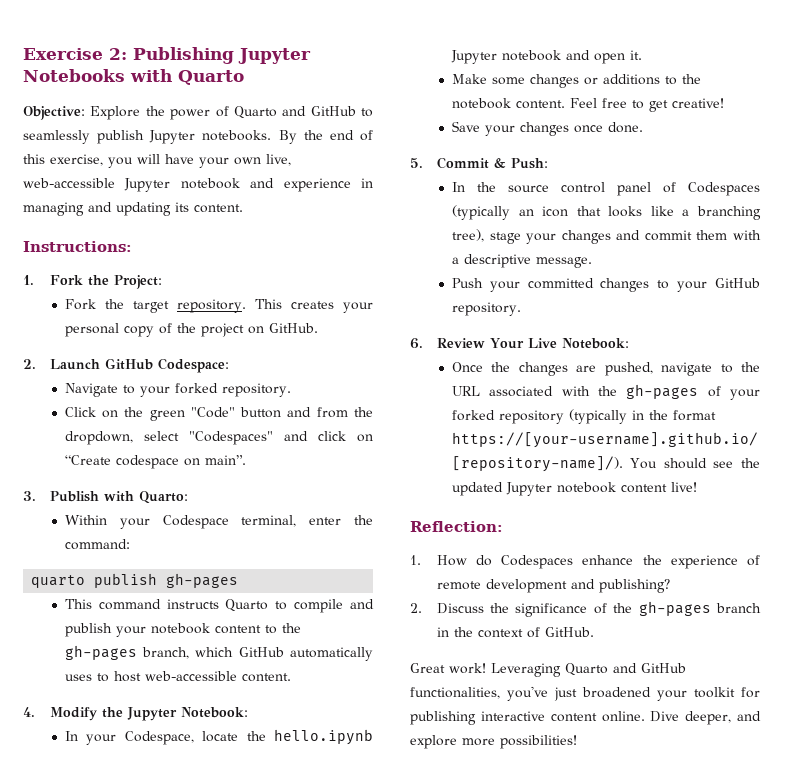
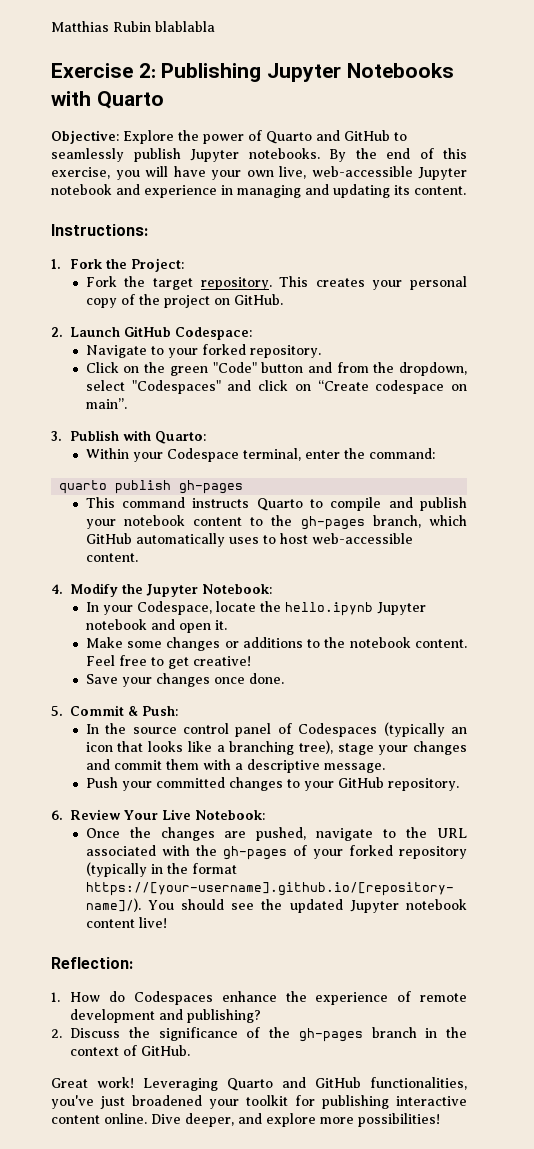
(23, 54) none -> [51,21,215,32] Matthias Rubin blablabla //

